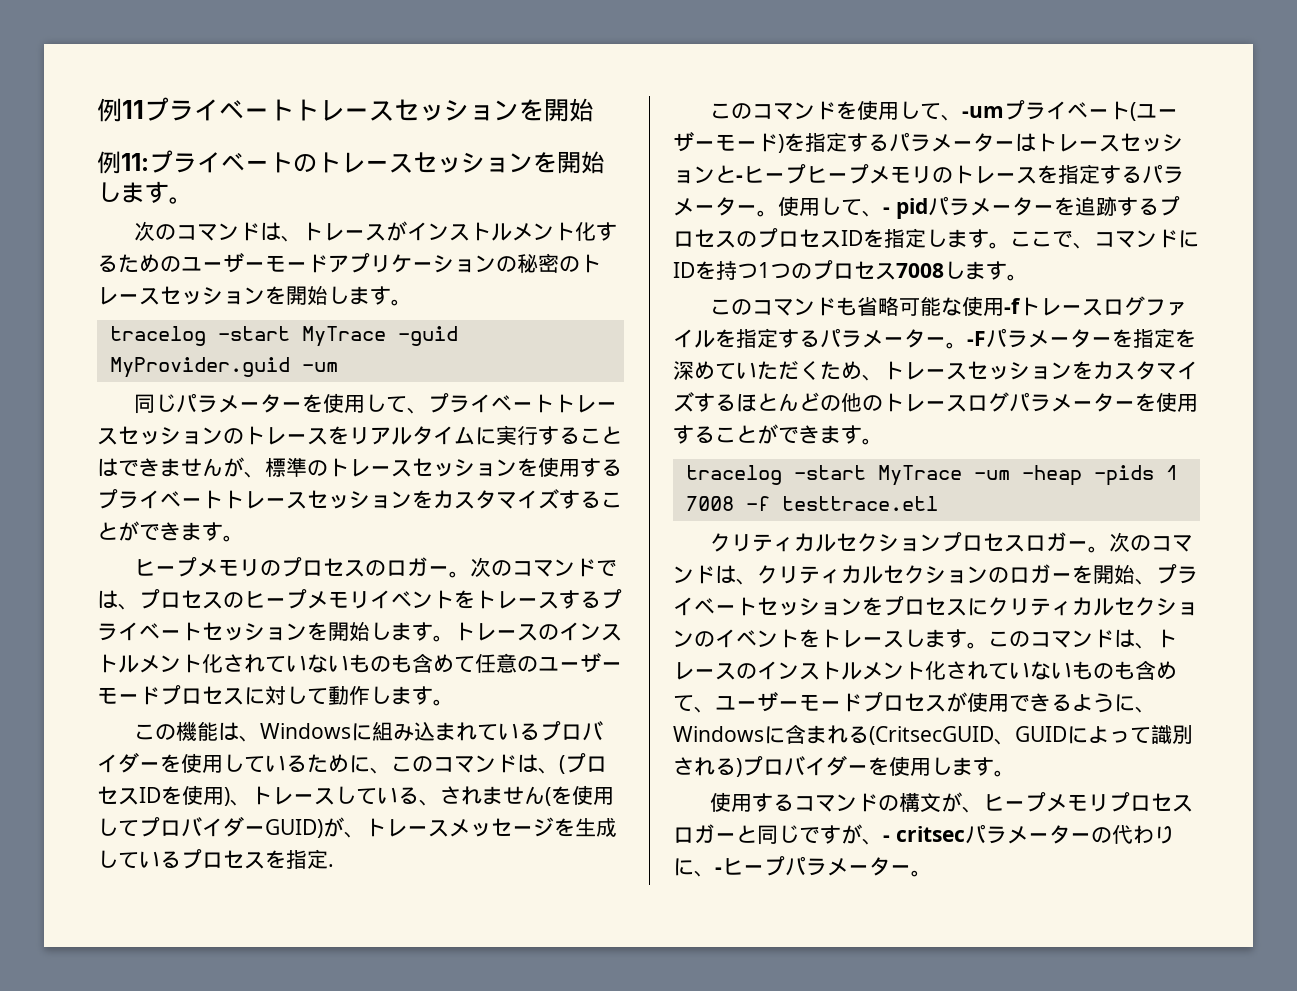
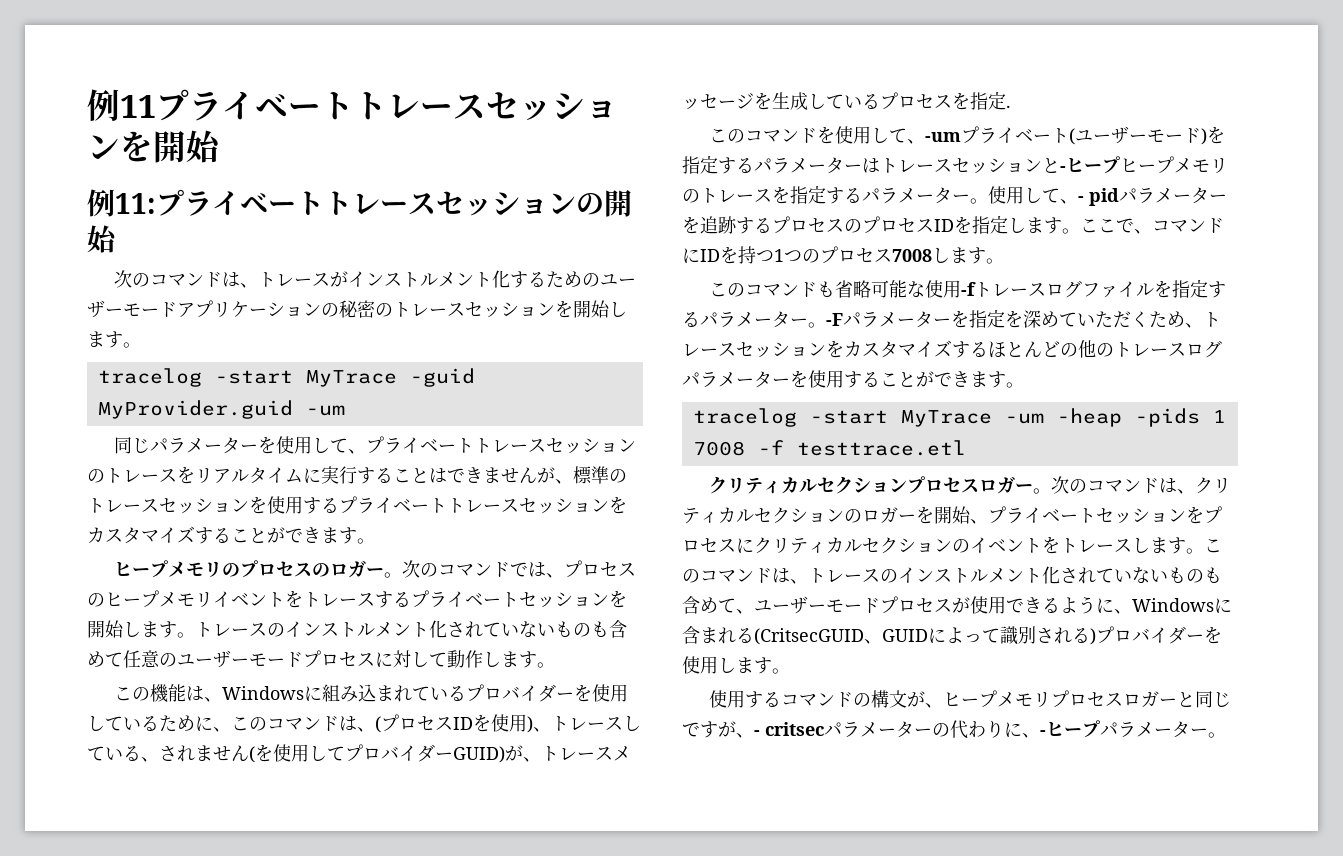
[293,151,605,174] [97,181,193,204] のトレースセッションを開始します。 -> [324,190,632,217] [87,225,118,253] トレースセッションの開始

